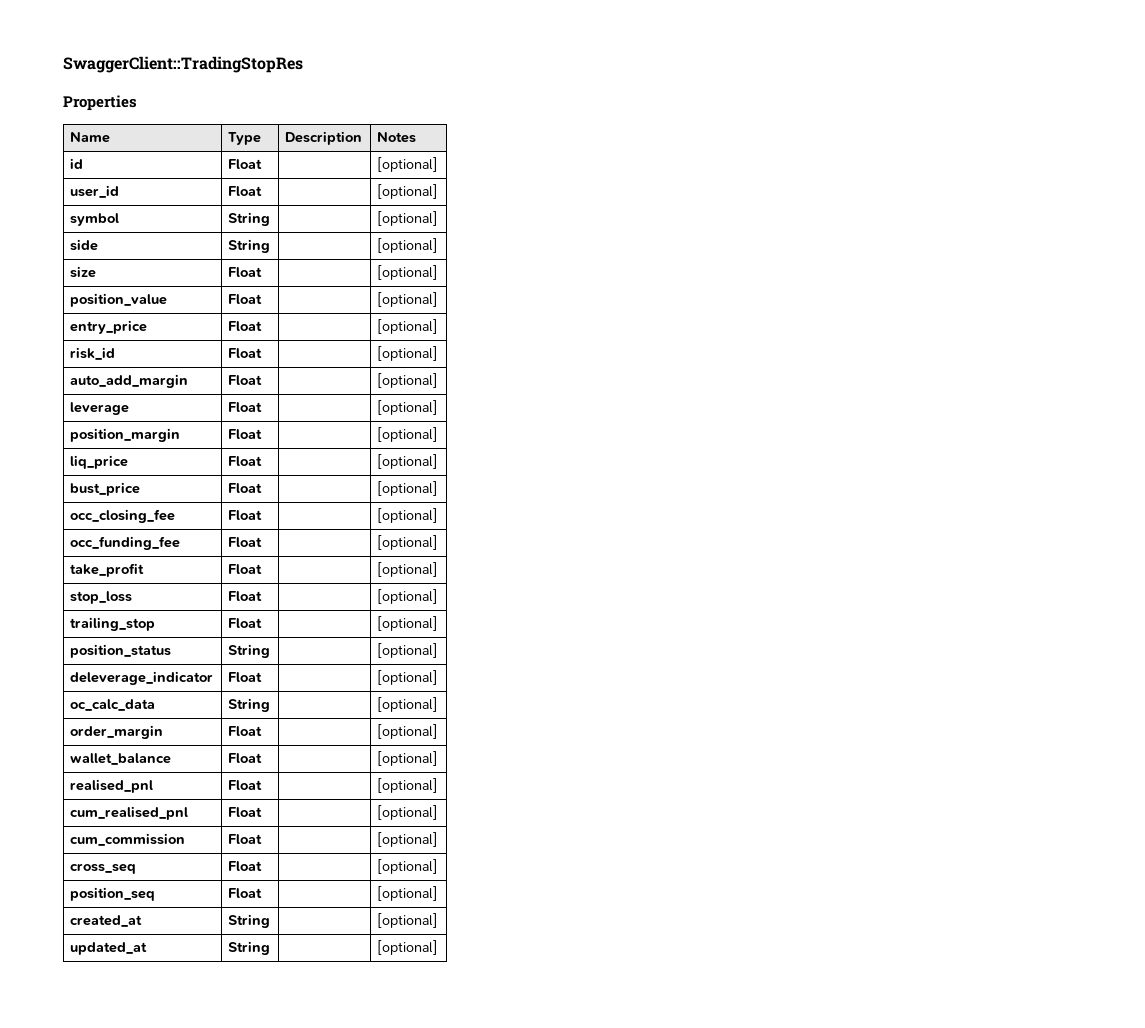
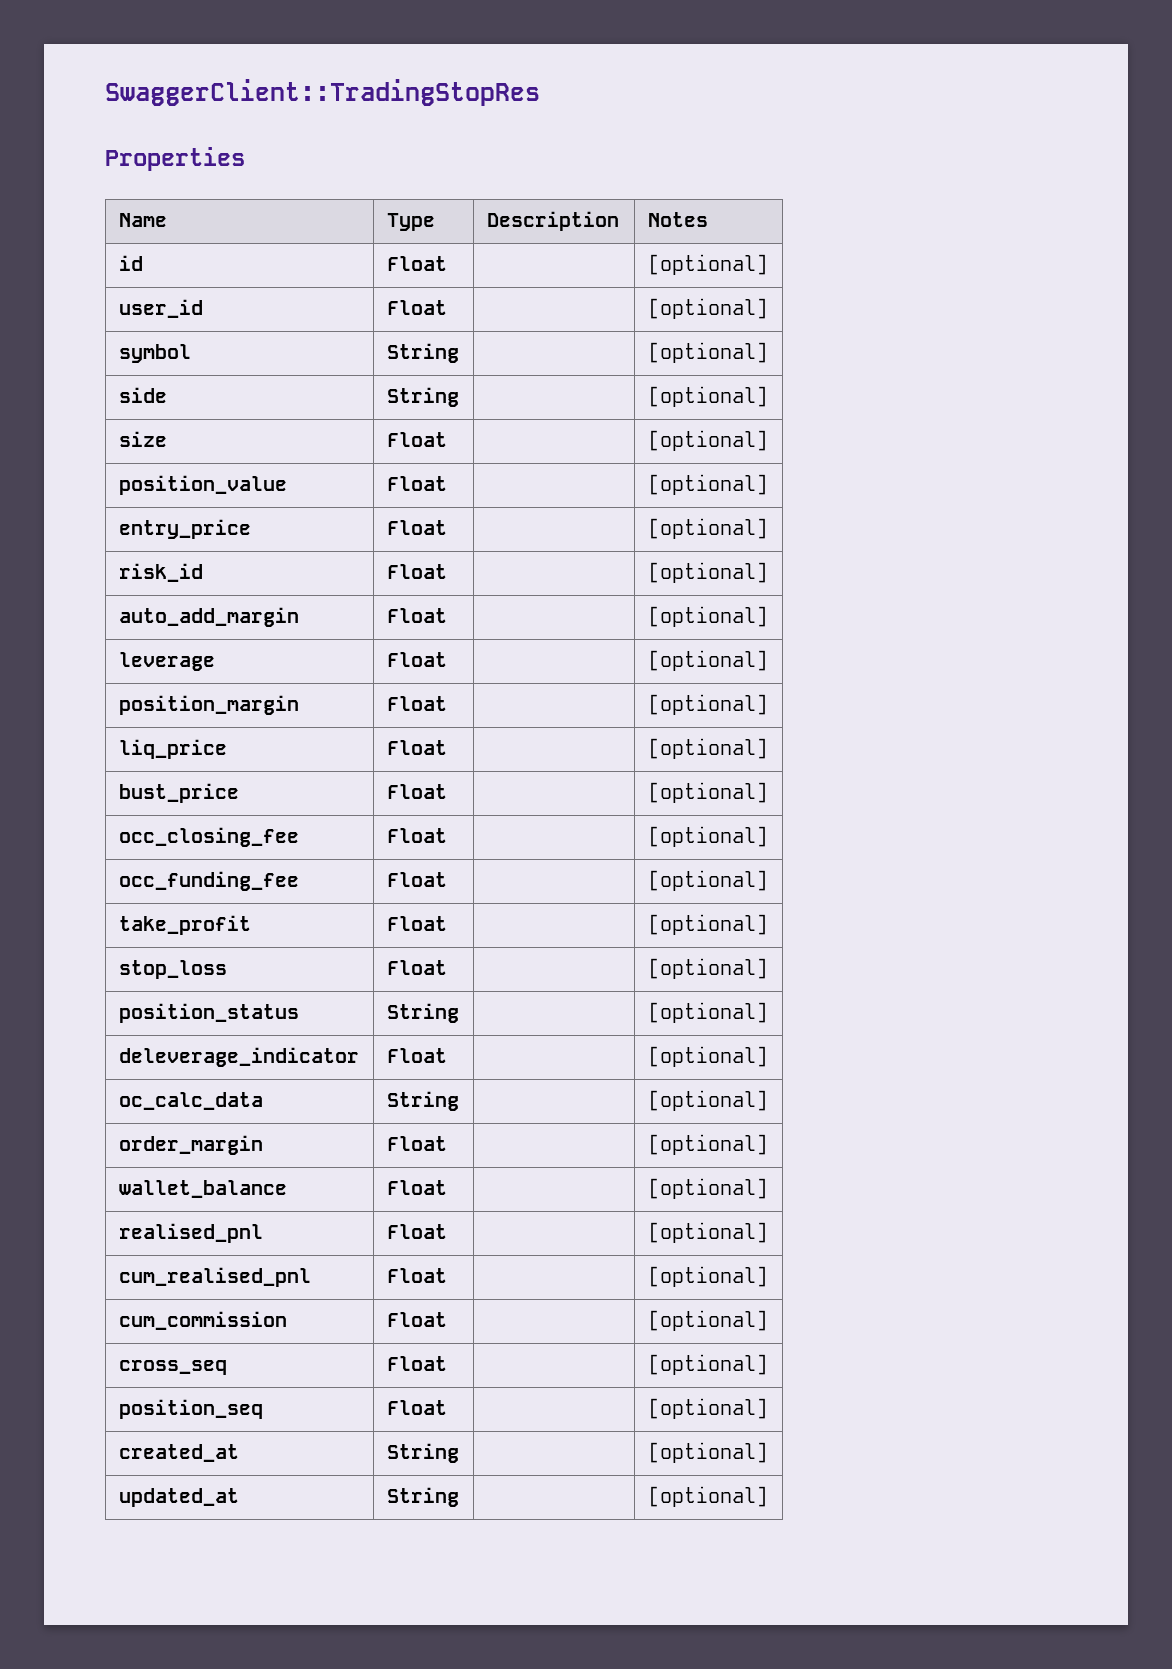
[70,617,156,631] [228,618,263,628] [377,616,439,631] // trailing_stop | Float | | [optional] -> (768, 968) none

